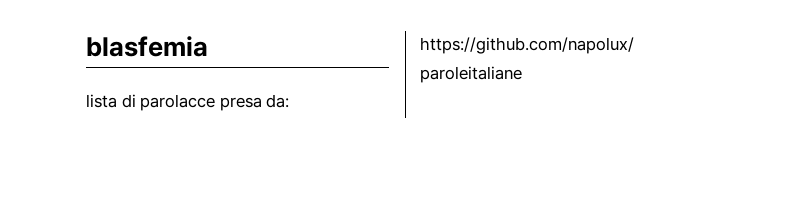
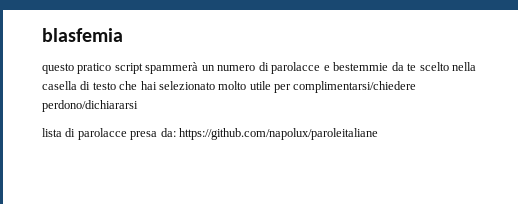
(208, 46) none -> [42,62,476,74] [42,81,417,93] [42,100,138,112] // questo pratico script spammerà un numero di parolacce e bestemmie da te scelto nella casella di testo che hai selezionato molto utile per complimentarsi/chiedere perdono/dichiararsi

